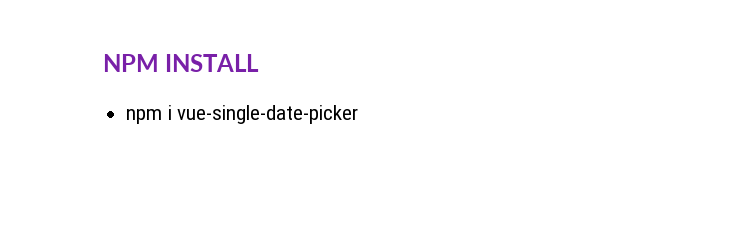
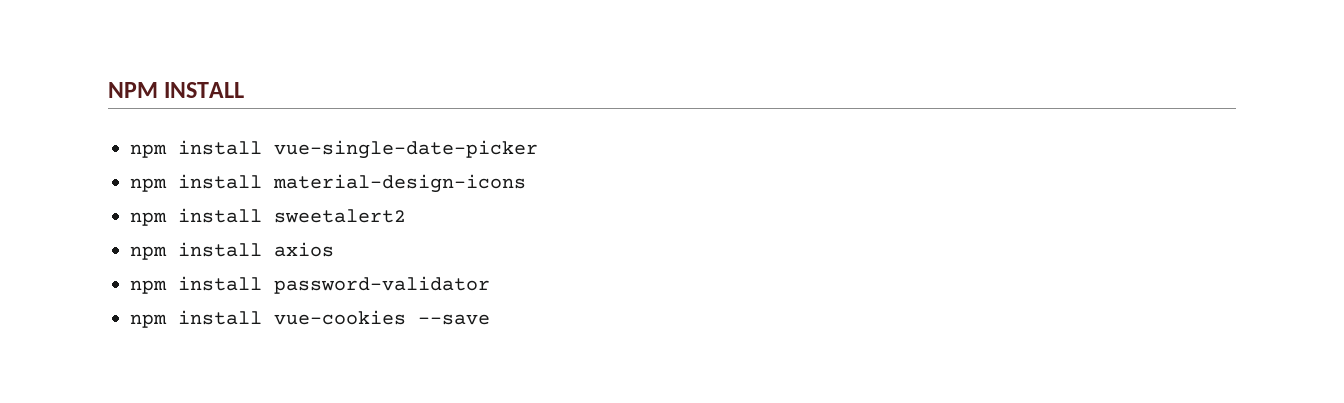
[167,105,172,120] i -> [178,140,262,155] install
(359, 114) none -> [130,174,526,193] [130,208,406,226] [130,242,334,260] [130,276,490,294] [130,310,490,328] // npm install material-design-icons // npm install sweetalert2 // npm install axios // npm install password-validator // npm install vue-cookies --save

